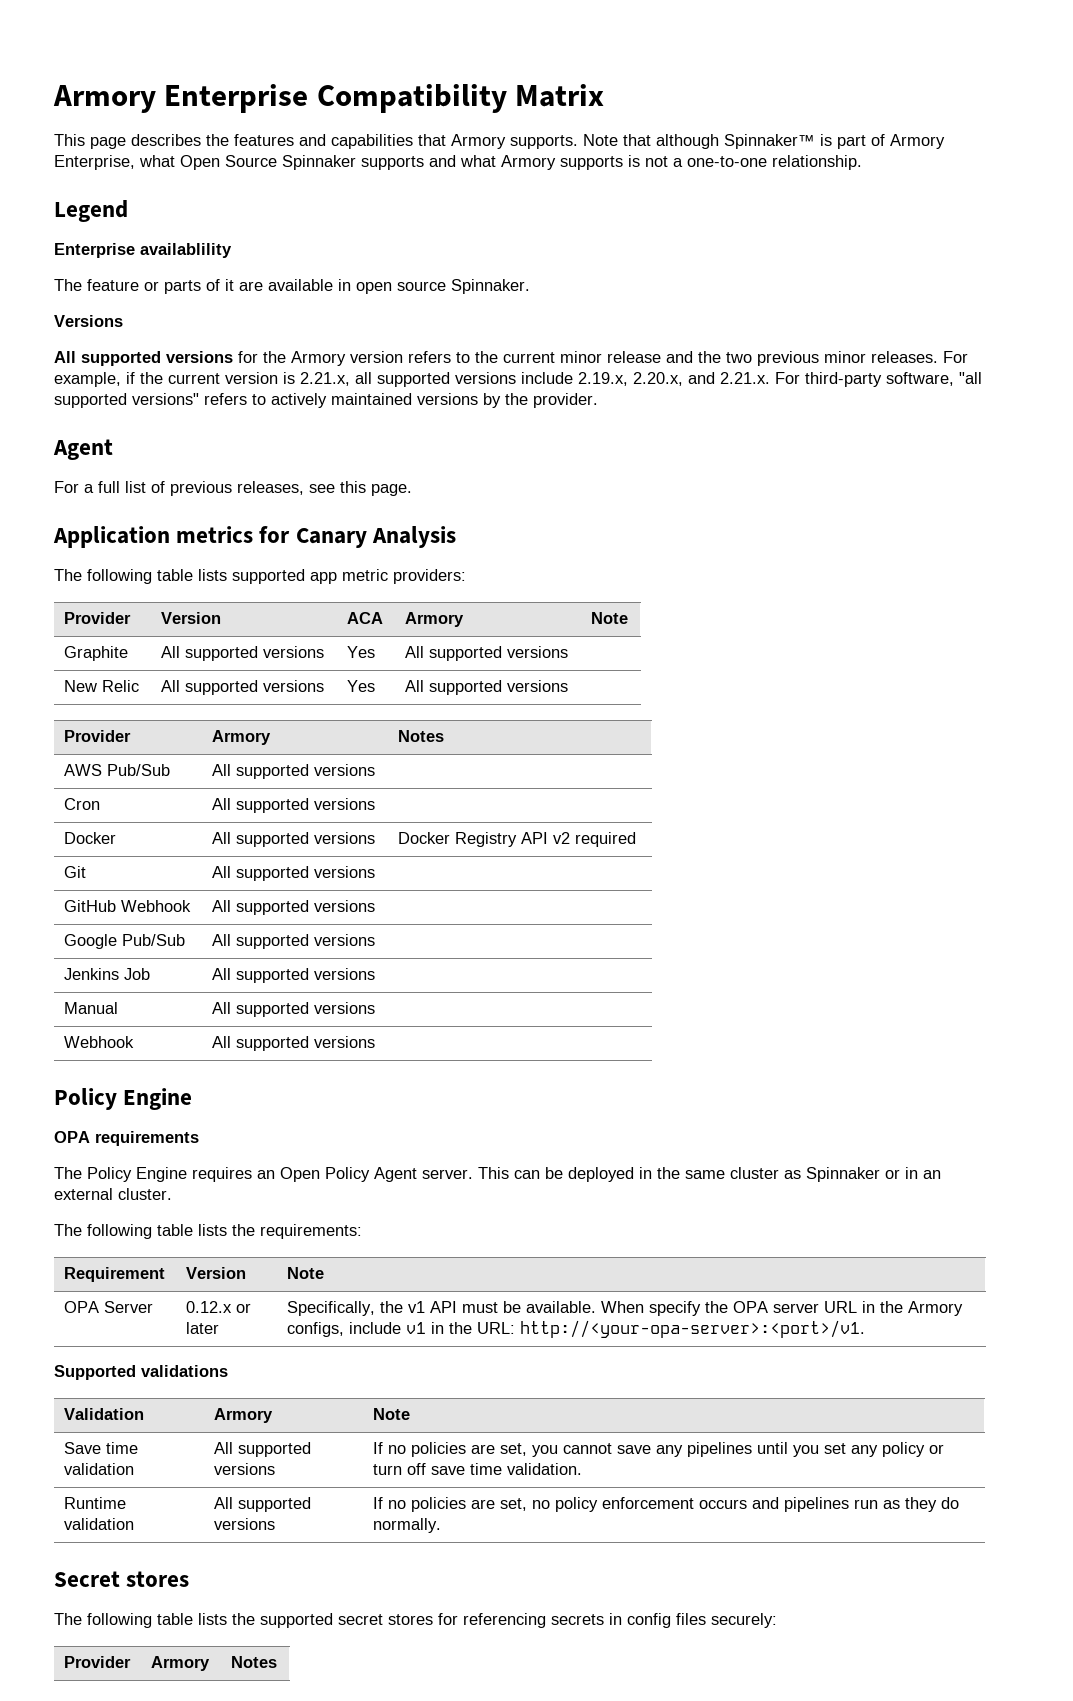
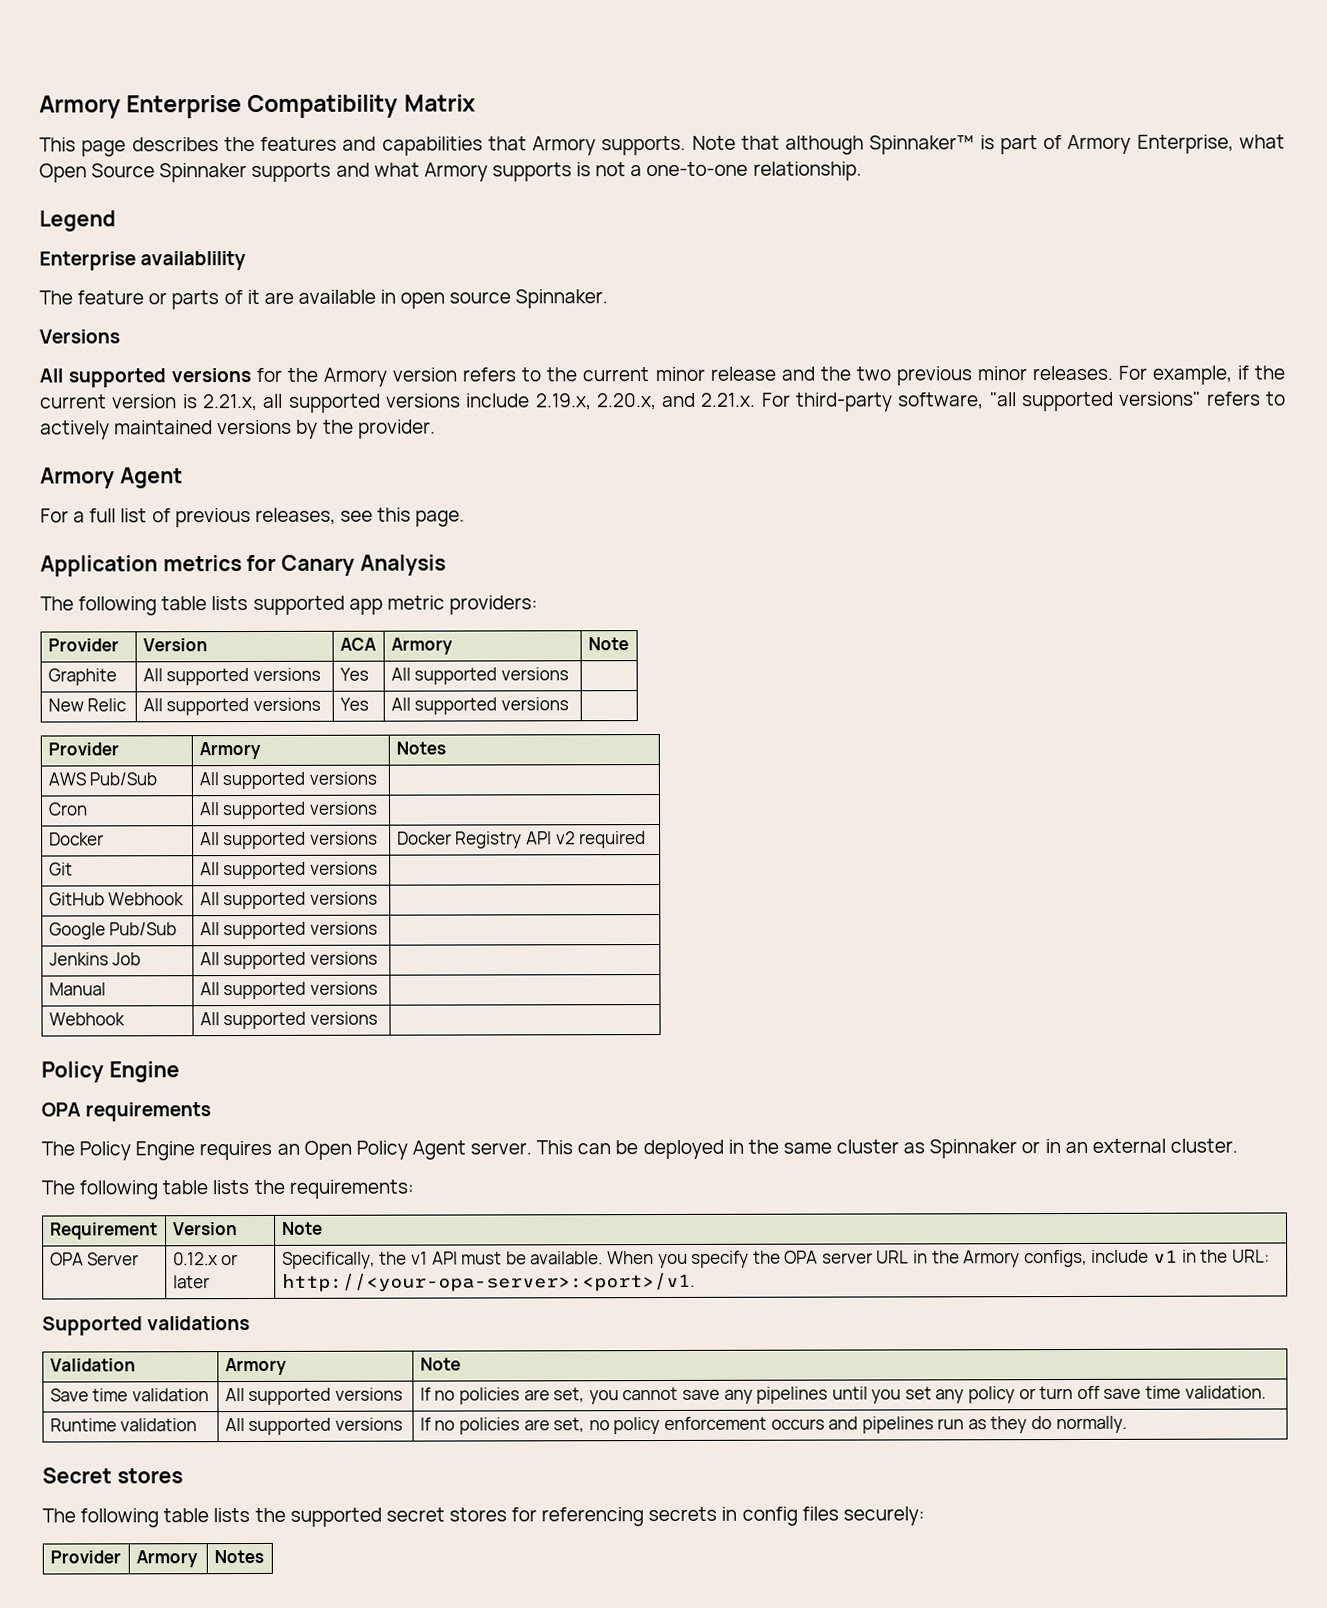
(598, 400) none -> [40,467,115,489] Armory
(645, 1307) none -> [657,1253,688,1269] you

